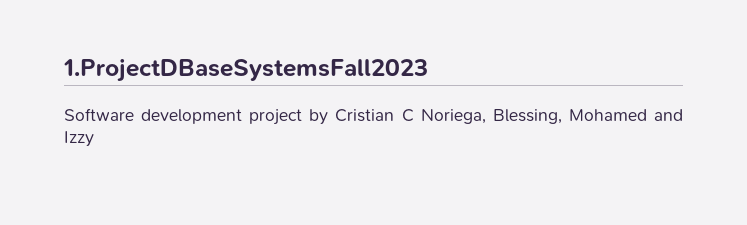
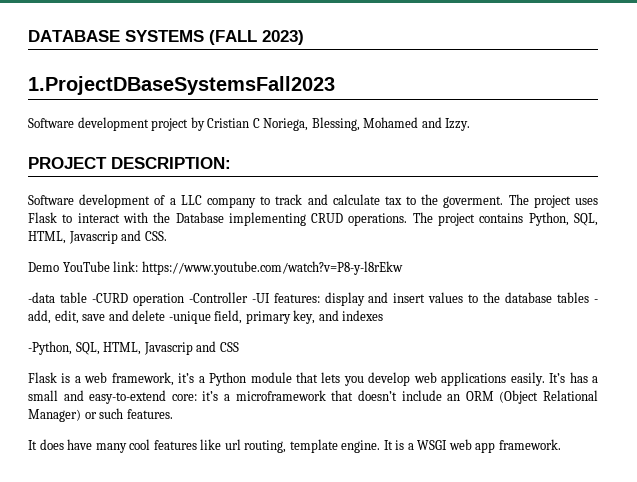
(63, 70) none -> [28,30,304,45] DATABASE SYSTEMS (FALL 2023) //
[64,131,94,147] Izzy -> [445,118,471,131] [28,157,231,169] [28,194,598,208] [28,212,599,226] [28,230,167,244] [28,261,403,275] [28,292,598,306] [28,310,384,324] [28,341,239,355] [28,372,599,386] [28,390,599,404] [28,408,173,422] [28,439,561,453] Izzy. // PROJECT DESCRIPTION: // Software development of a LLC company to track and calculate tax to the goverment. The project uses Flask to interact with the Database implementing CRUD operations. The project contains Python, SQL, HTML, Javascrip and CSS. // Demo YouTube link: https://www.youtube.com/watch?v=P8-y-l8rEkw // -data table -CURD operation -Controller -UI features: display and insert values to the database tables - add, edit, save and delete -unique field, primary key, and indexes // -Python, SQL, HTML, Javascrip and CSS // Flask is a web framework, it’s a Python module that lets you develop web applications easily. It’s has a small and easy-to-extend core: it’s a microframework that doesn’t include an ORM (Object Relational Manager) or such features. // It does have many cool features like url routing, template engine. It is a WSGI web app framework.

